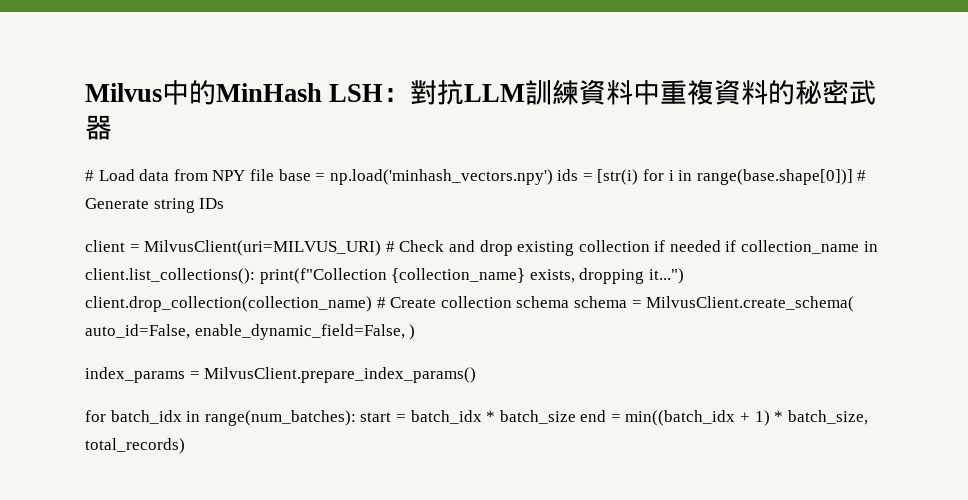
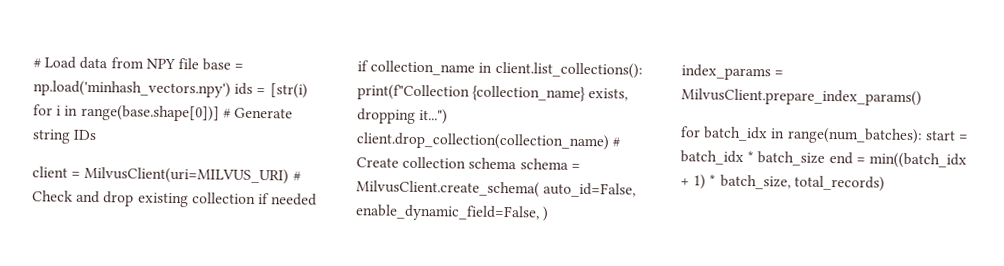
[85,79,877,105] [85,115,112,140] Milvus中的MinHash LSH：對抗LLM訓練資料中重複資料的秘密武器 // -> (33, 63) none

